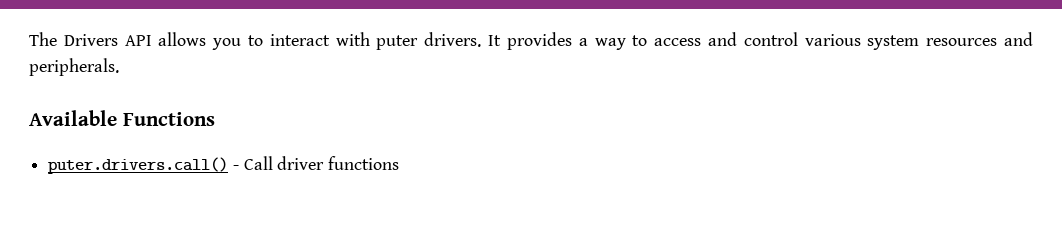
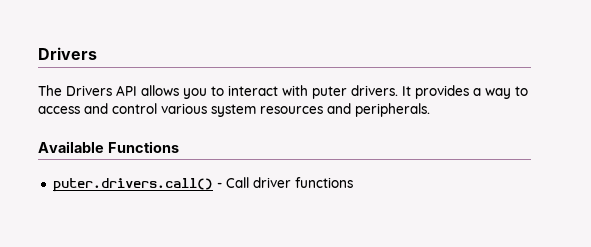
(29, 39) none -> [38,47,97,60] Drivers //

